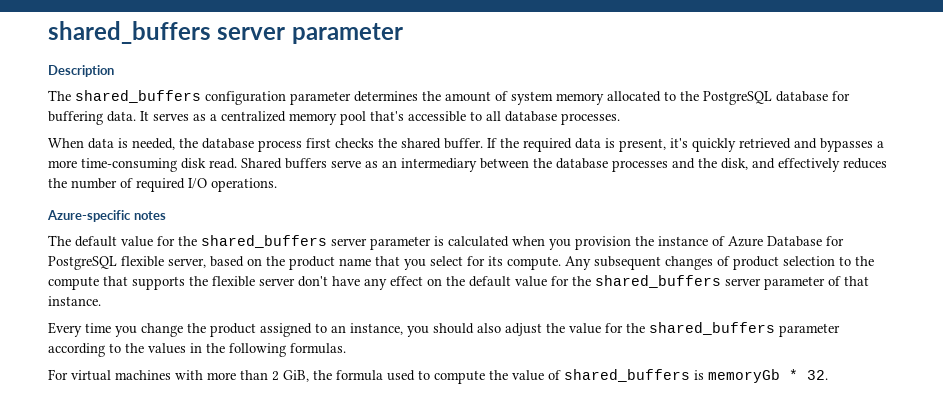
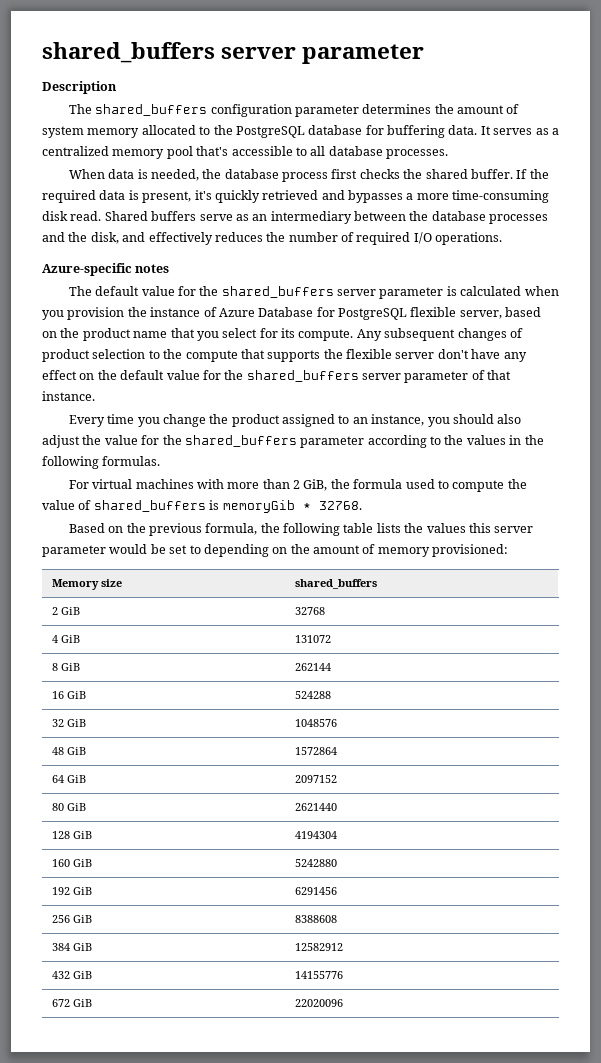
[708,369,828,383] memoryGb * 32. -> [222,500,362,513] [68,523,534,536] [42,544,509,557] [51,579,122,590] [294,579,377,589] [51,607,80,615] [294,607,325,615] [51,635,80,643] [294,635,331,643] [51,663,80,671] [294,663,331,671] [51,691,86,699] [294,691,331,699] [51,719,86,727] [294,719,337,727] [51,747,86,755] [294,747,337,755] [51,775,86,783] [294,775,337,783] [51,803,86,811] [294,803,337,811] [51,831,92,839] [294,831,337,839] [51,859,92,867] [294,859,337,867] [51,887,92,895] [294,887,337,895] [51,915,92,923] [294,915,337,923] [51,943,92,951] [294,943,343,951] [51,971,92,979] [294,971,343,979] [51,999,92,1007] [294,999,343,1007] memoryGib * 32768. // Based on the previous formula, the following table lists the values this server parameter would be set to depending on the amount of memory provisioned: // Memory size | shared_buffers // 2 GiB | 32768 // 4 GiB | 131072 // 8 GiB | 262144 // 16 GiB | 524288 // 32 GiB | 1048576 // 48 GiB | 1572864 // 64 GiB | 2097152 // 80 GiB | 2621440 // 128 GiB | 4194304 // 160 GiB | 5242880 // 192 GiB | 6291456 // 256 GiB | 8388608 // 384 GiB | 12582912 // 432 GiB | 14155776 // 672 GiB | 22020096

